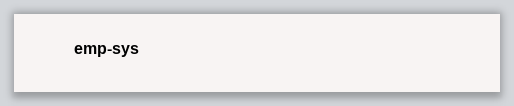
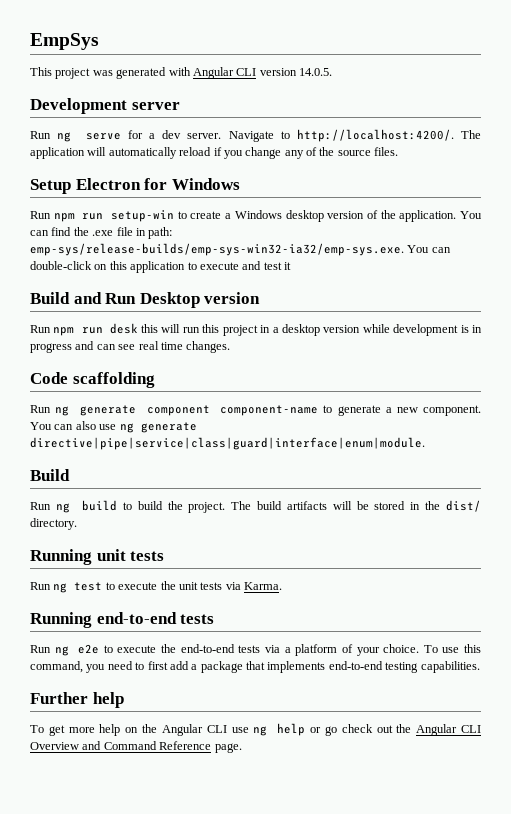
[74,45,139,57] emp-sys -> [30,33,99,50] [30,67,332,79] [30,98,180,114] [30,129,481,142] [30,147,399,159] [30,178,240,194] [30,210,482,222] [30,227,173,239] [30,243,451,256] [30,261,291,273] [30,292,261,308] [30,323,483,336] [30,341,231,353] [30,372,155,388] [30,405,481,416] [30,421,197,433] [30,437,425,450] [30,469,70,481] [30,500,481,513] [30,518,77,530] [30,549,165,565] [30,581,282,593] [30,612,215,628] [30,644,482,656] [30,661,480,673] [30,692,124,708] [30,723,481,736] [30,741,242,753] EmpSys // This project was generated with Angular CLI version 14.0.5. // Development server // Run ng serve for a dev server. Navigate to http://localhost:4200/. The application will automatically reload if you change any of the source files. // Setup Electron for Windows // Run npm run setup-win to create a Windows desktop version of the application. You can find the .exe file in path: emp-sys/release-builds/emp-sys-win32-ia32/emp-sys.exe. You can double-click on this application to execute and test it // Build and Run Desktop version // Run npm run desk this will run this project in a desktop version while development is in progress and can see real time changes. // Code scaffolding // Run ng generate component component-name to generate a new component. You can also use ng generate directive|pipe|service|class|guard|interface|enum|module. // Build // Run ng build to build the project. The build artifacts will be stored in the dist/ directory. // Running unit tests // Run ng test to execute the unit tests via Karma. // Running end-to-end tests // Run ng e2e to execute the end-to-end tests via a platform of your choice. To use this command, you need to first add a package that implements end-to-end testing capabilities. // Further help // To get more help on the Angular CLI use ng help or go check out the Angular CLI Overview and Command Reference page.

